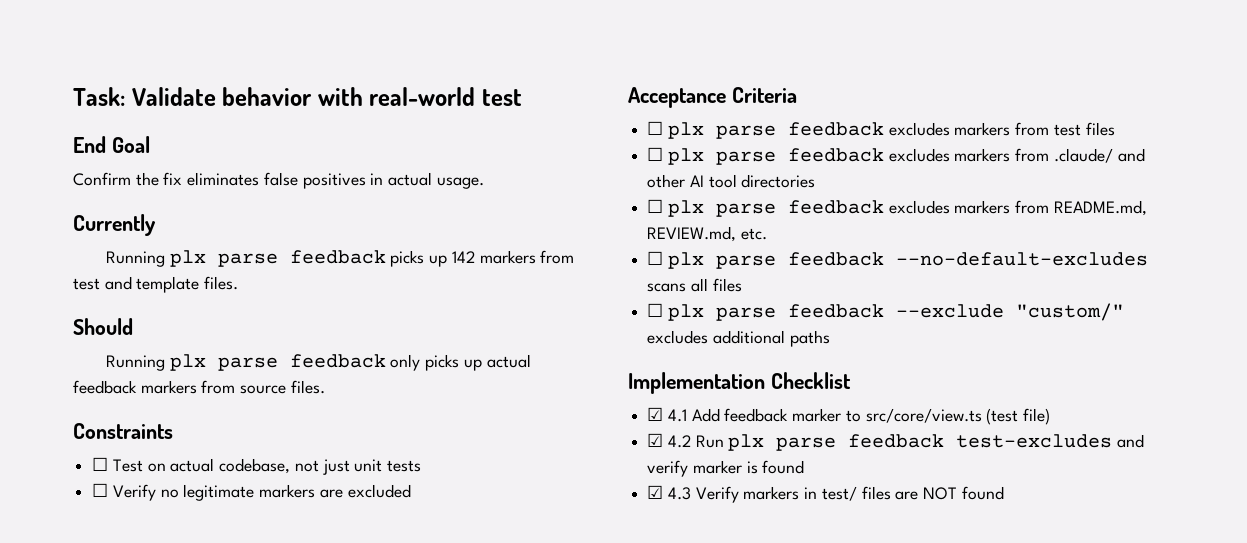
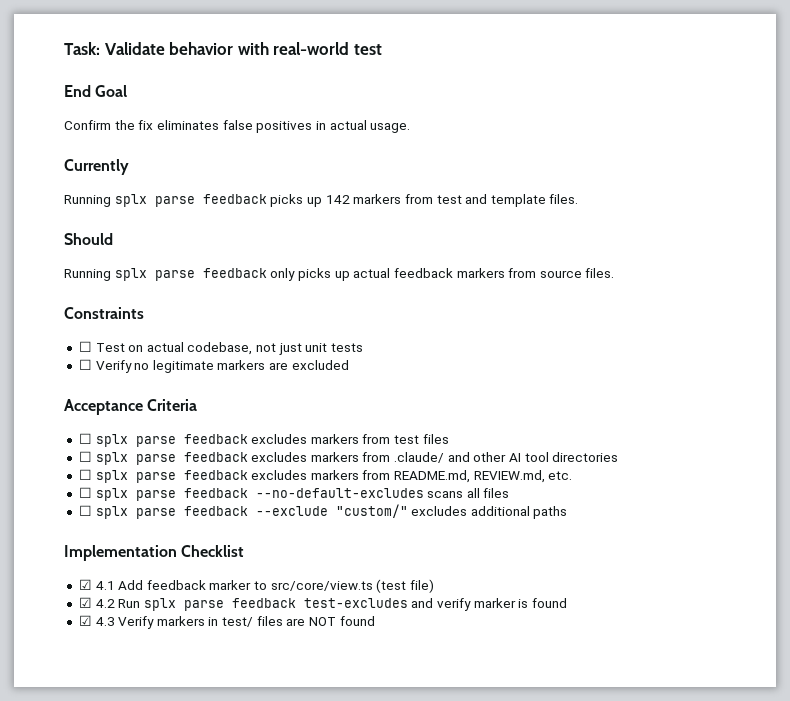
[169,250,206,267] plx -> [114,194,147,207] splx
[169,354,206,371] plx -> [114,268,147,281] splx
[667,122,704,139] plx -> [95,434,128,447] splx
[667,148,704,165] plx -> [95,452,128,465] splx
[667,200,704,217] plx -> [95,470,128,483] splx
[667,252,704,269] plx -> [95,488,128,501] splx
[667,304,704,321] plx -> [95,506,128,519] splx
[728,434,765,451] plx -> [143,598,176,611] splx

